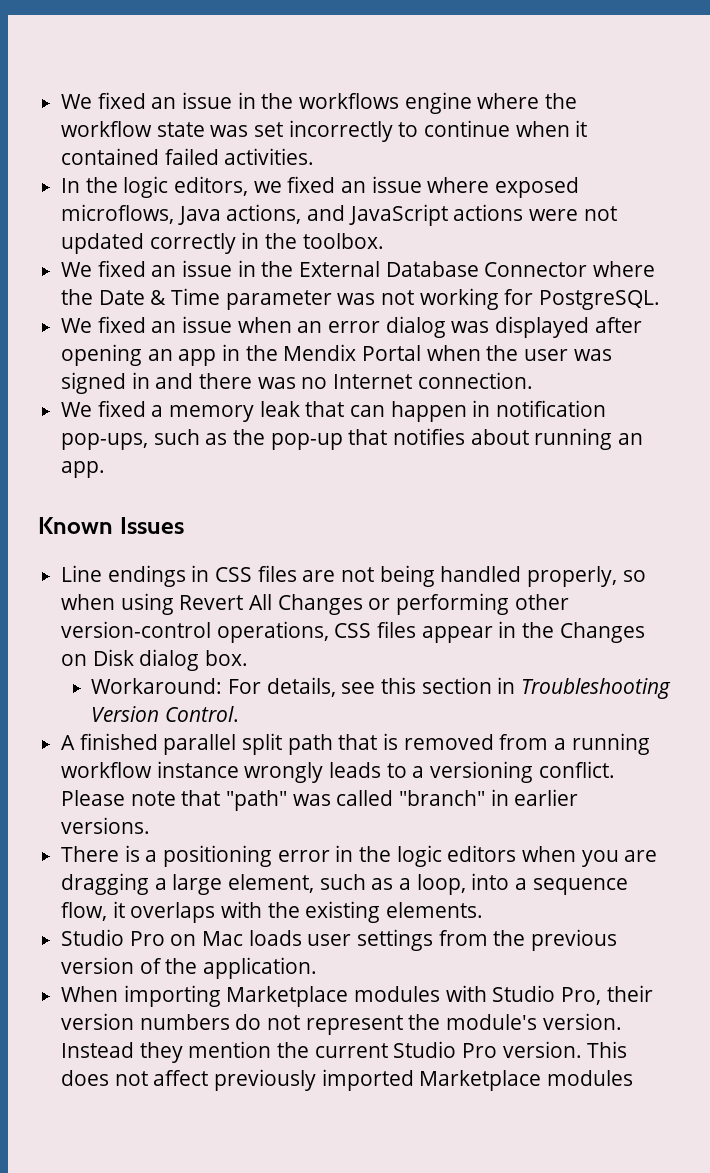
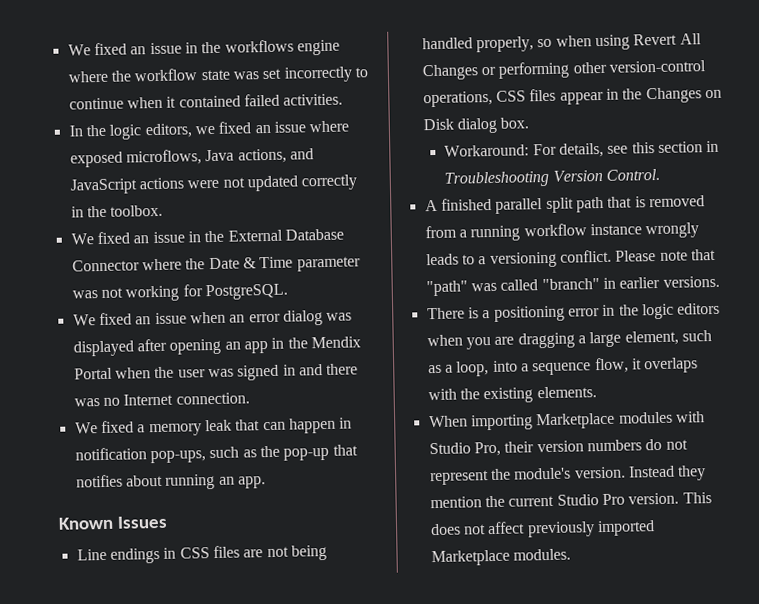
[61,929,618,951] [61,957,318,979] // Studio Pro on Mac loads user settings from the previous version of the application. -> (597, 392) none
[547,1070,634,1086] modules -> [512,548,571,561] modules.

